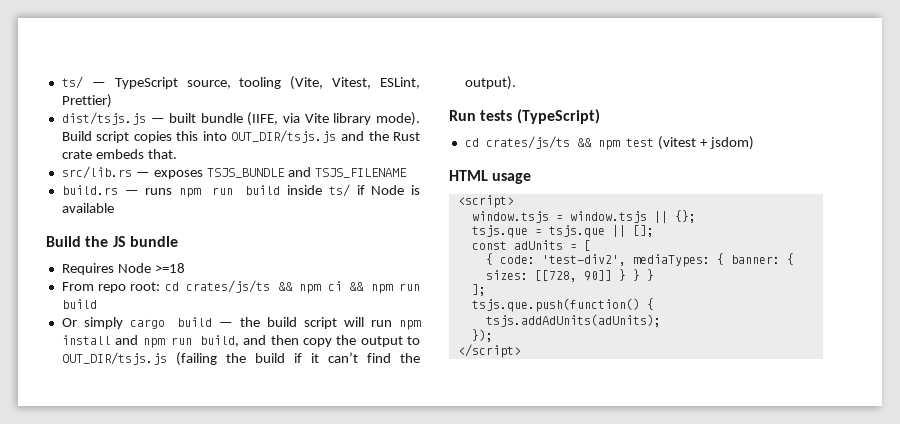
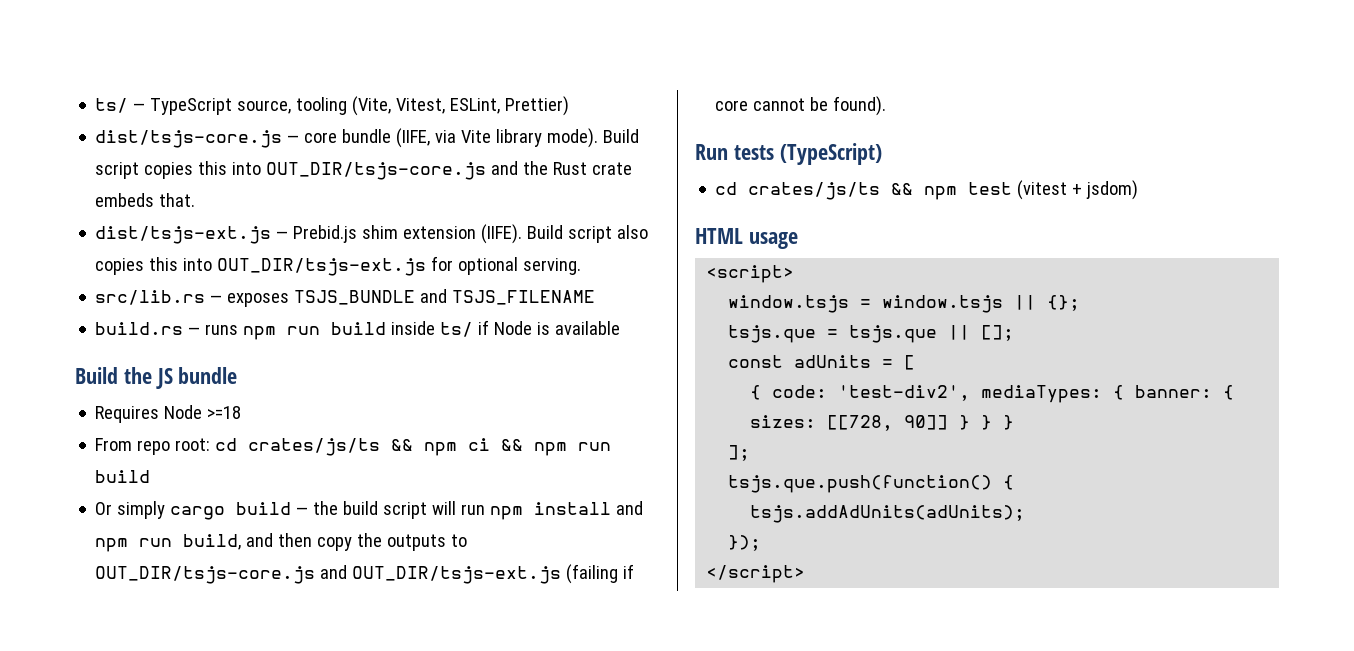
[61,112,197,125] dist/tsjs.js — built -> [95,130,338,148] dist/tsjs-core.js — core
[231,130,337,143] OUT_DIR/tsjs.js -> [266,162,487,180] OUT_DIR/tsjs-core.js
(177, 154) none -> [95,224,649,244] [95,256,582,276] // dist/tsjs-ext.js — Prebid.js shim extension (IIFE). Build script also copies this into OUT_DIR/tsjs-ext.js for optional serving.
[360,336,420,347] [61,352,421,366] [464,76,516,90] output to OUT_DIR/tsjs.js (failing the build if it can’t find the output). -> [387,534,468,551] [95,564,635,584] [715,96,887,116] outputs to OUT_DIR/tsjs-core.js and OUT_DIR/tsjs-ext.js (failing if core cannot be found).

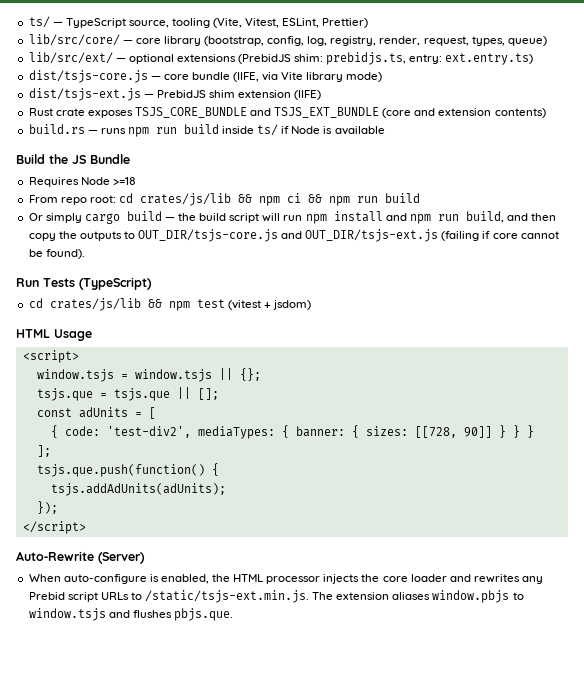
(570, 106) none -> [28,34,547,46] [28,52,534,65] // lib/src/core/ — core library (bootstrap, config, log, registry, render, request, types, queue) // lib/src/ext/ — optional extensions (PrebidJS shim: prebidjs.ts, entry: ext.entry.ts)
[547,128,640,148] [95,161,633,180] [95,193,196,207] mode). Build script copies this into OUT_DIR/tsjs-core.js and the Rust crate embeds that. -> [346,72,383,82] mode)
[293,225,358,243] Prebid.js -> [156,90,206,98] PrebidJS
[481,224,649,244] [95,256,582,276] [95,289,596,307] (IIFE). Build script also copies this into OUT_DIR/tsjs-ext.js for optional serving. // src/lib.rs — exposes TSJS_BUNDLE and TSJS_FILENAME -> [294,90,322,100] [28,107,546,118] (IIFE) // Rust crate exposes TSJS_CORE_BUNDLE and TSJS_EXT_BUNDLE (core and extension contents)
[178,367,238,384] bundle -> [90,154,130,164] Bundle
[248,438,381,456] crates/js/ts -> [139,193,231,206] crates/js/lib
[733,145,774,160] tests -> [43,278,75,287] Tests
[748,182,881,200] crates/js/ts -> [49,298,141,311] crates/js/lib
[748,232,798,249] usage -> [54,329,92,341] Usage
(806, 574) none -> [16,551,145,564] [28,574,544,584] [28,590,524,603] [28,608,233,621] // Auto‑Rewrite (Server) // When auto-configure is enabled, the HTML processor injects the core loader and rewrites any Prebid script URLs to /static/tsjs-ext.min.js. The extension aliases window.pbjs to window.tsjs and flushes pbjs.que.

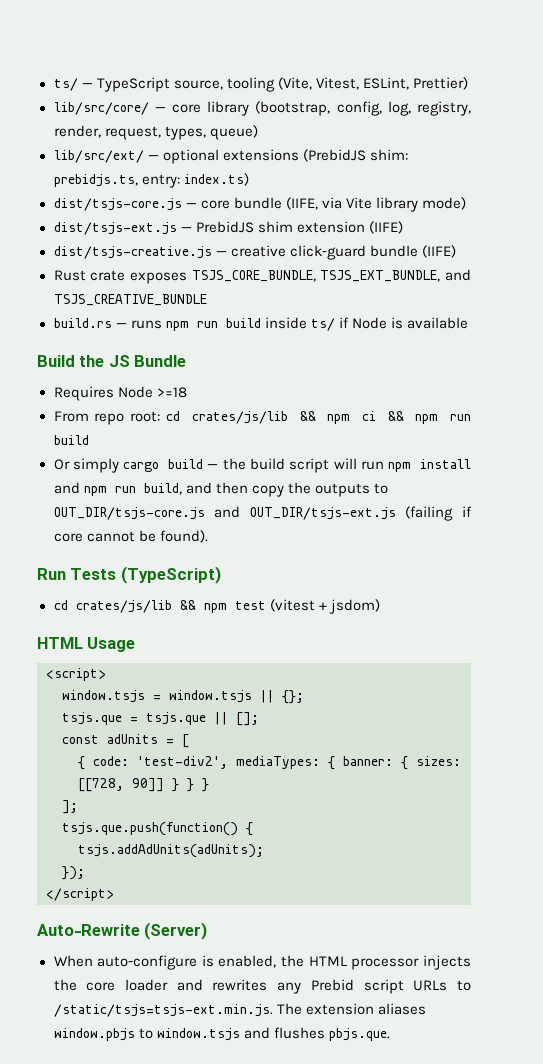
[445,53,534,65] ext.entry.ts) -> [183,173,249,186] index.ts)
[28,107,546,118] Rust crate exposes TSJS_CORE_BUNDLE and TSJS_EXT_BUNDLE (core and extension contents) -> [53,245,456,260] [53,269,471,284] [53,294,207,306] dist/tsjs-creative.js — creative click‑guard bundle (IIFE) // Rust crate exposes TSJS_CORE_BUNDLE, TSJS_EXT_BUNDLE, and TSJS_CREATIVE_BUNDLE
[145,590,310,603] /static/tsjs-ext.min.js. -> [53,1004,273,1017] /static/tsjs=tsjs-ext.min.js.

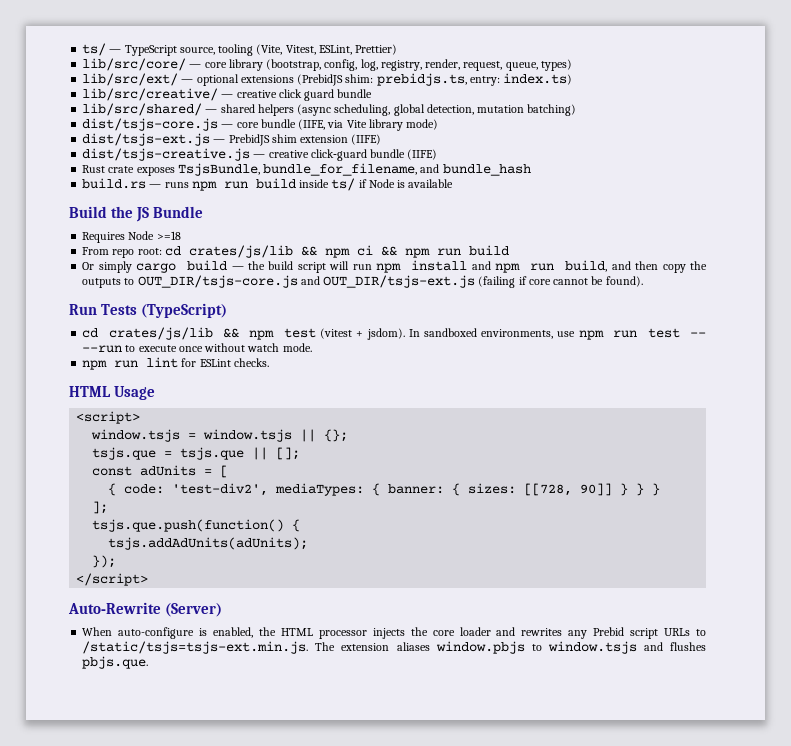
[164,125,258,140] types, queue) -> [505,59,572,71] queue, types)
(249, 179) none -> [82,88,373,101] [82,103,577,116] // lib/src/creative/ — creative click guard bundle // lib/src/shared/ — shared helpers (async scheduling, global detection, mutation batching)
[191,269,471,282] [53,294,207,306] TSJS_CORE_BUNDLE, TSJS_EXT_BUNDLE, and TSJS_CREATIVE_BUNDLE -> [177,163,531,176] TsjsBundle, bundle_for_filename, and bundle_hash
[328,599,380,614] jsdom) -> [366,328,707,340] [82,343,312,353] [82,357,269,370] jsdom). In sandboxed environments, use npm run test -- --run to execute once without watch mode. // npm run lint for ESLint checks.

